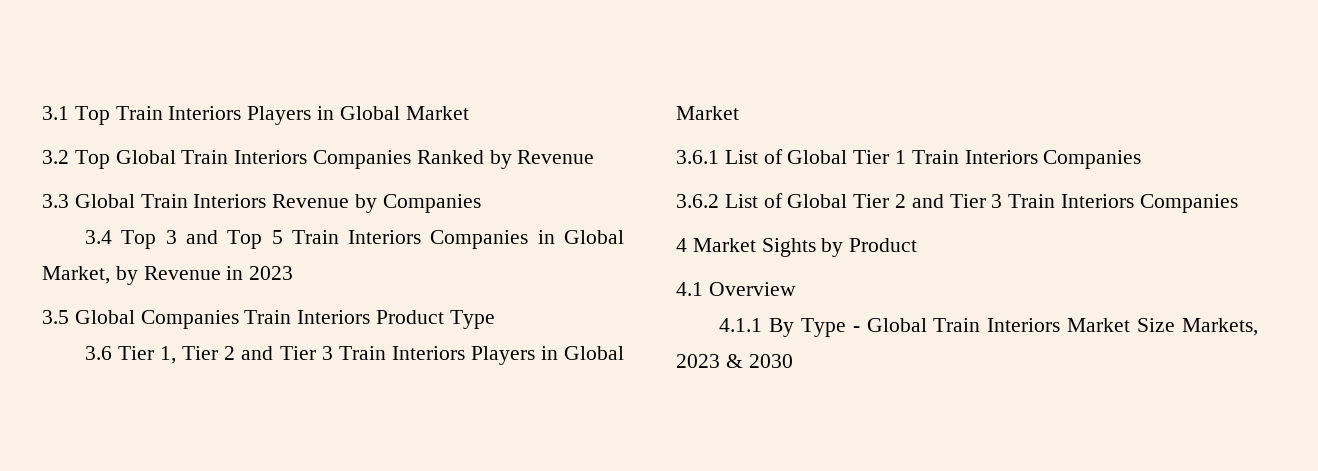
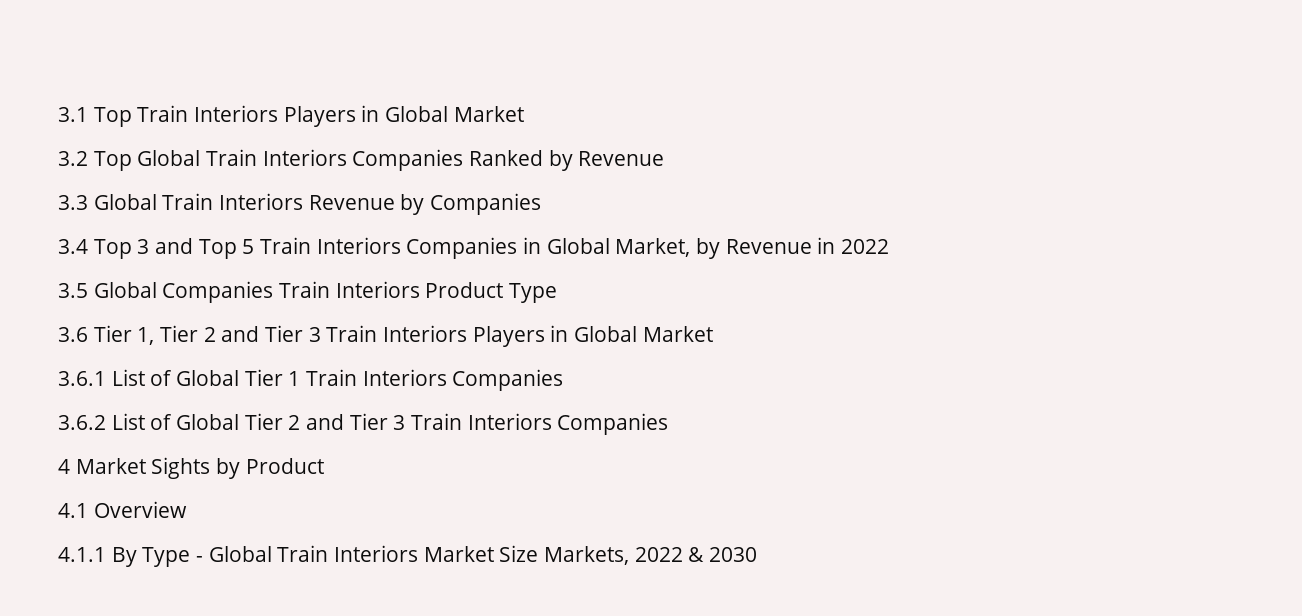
[249,266,294,280] 2023 -> [841,239,890,254] 2022
[676,354,720,368] 2023 -> [634,547,683,562] 2022

